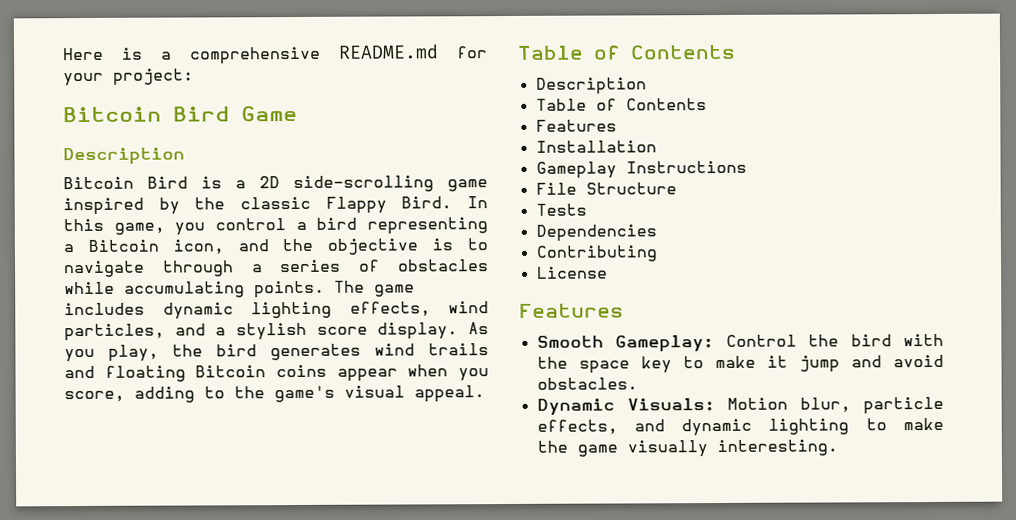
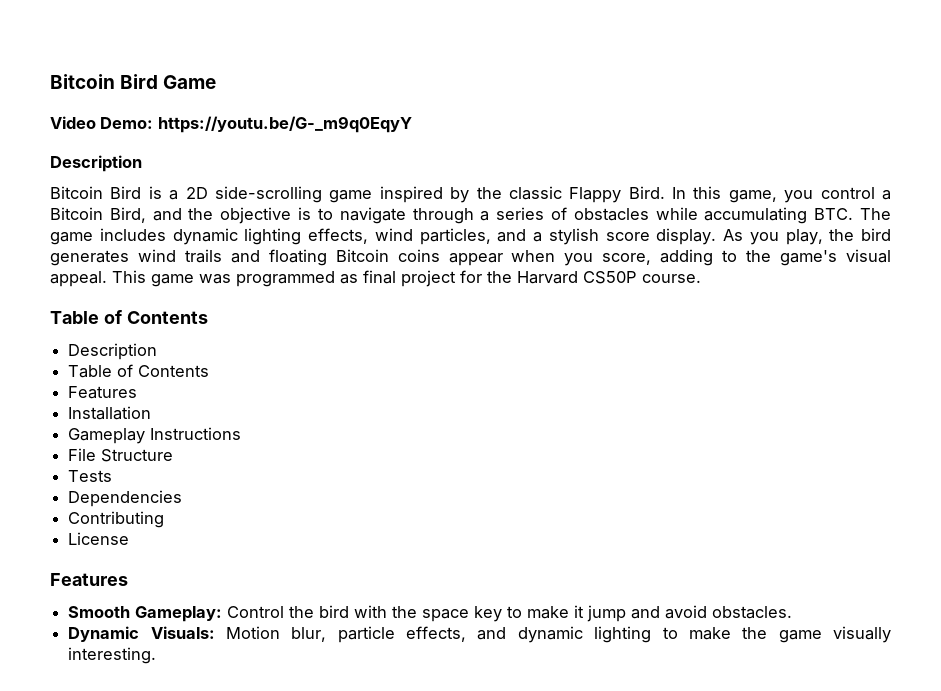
[62,44,488,65] [63,68,194,87] Here is a comprehensive README.md for your project: // -> (50, 81) none
(298, 113) none -> [50,116,412,133] // Video Demo: https://youtu.be/G-_m9q0EqyY
[316,217,488,235] [63,239,224,255] bird representing a Bitcoin icon, -> [50,207,146,223] Bitcoin Bird,
[254,280,325,299] points. -> [814,208,854,220] BTC.
(485, 394) none -> [112,270,701,287] This game was programmed as final project for the Harvard CS50P course.

